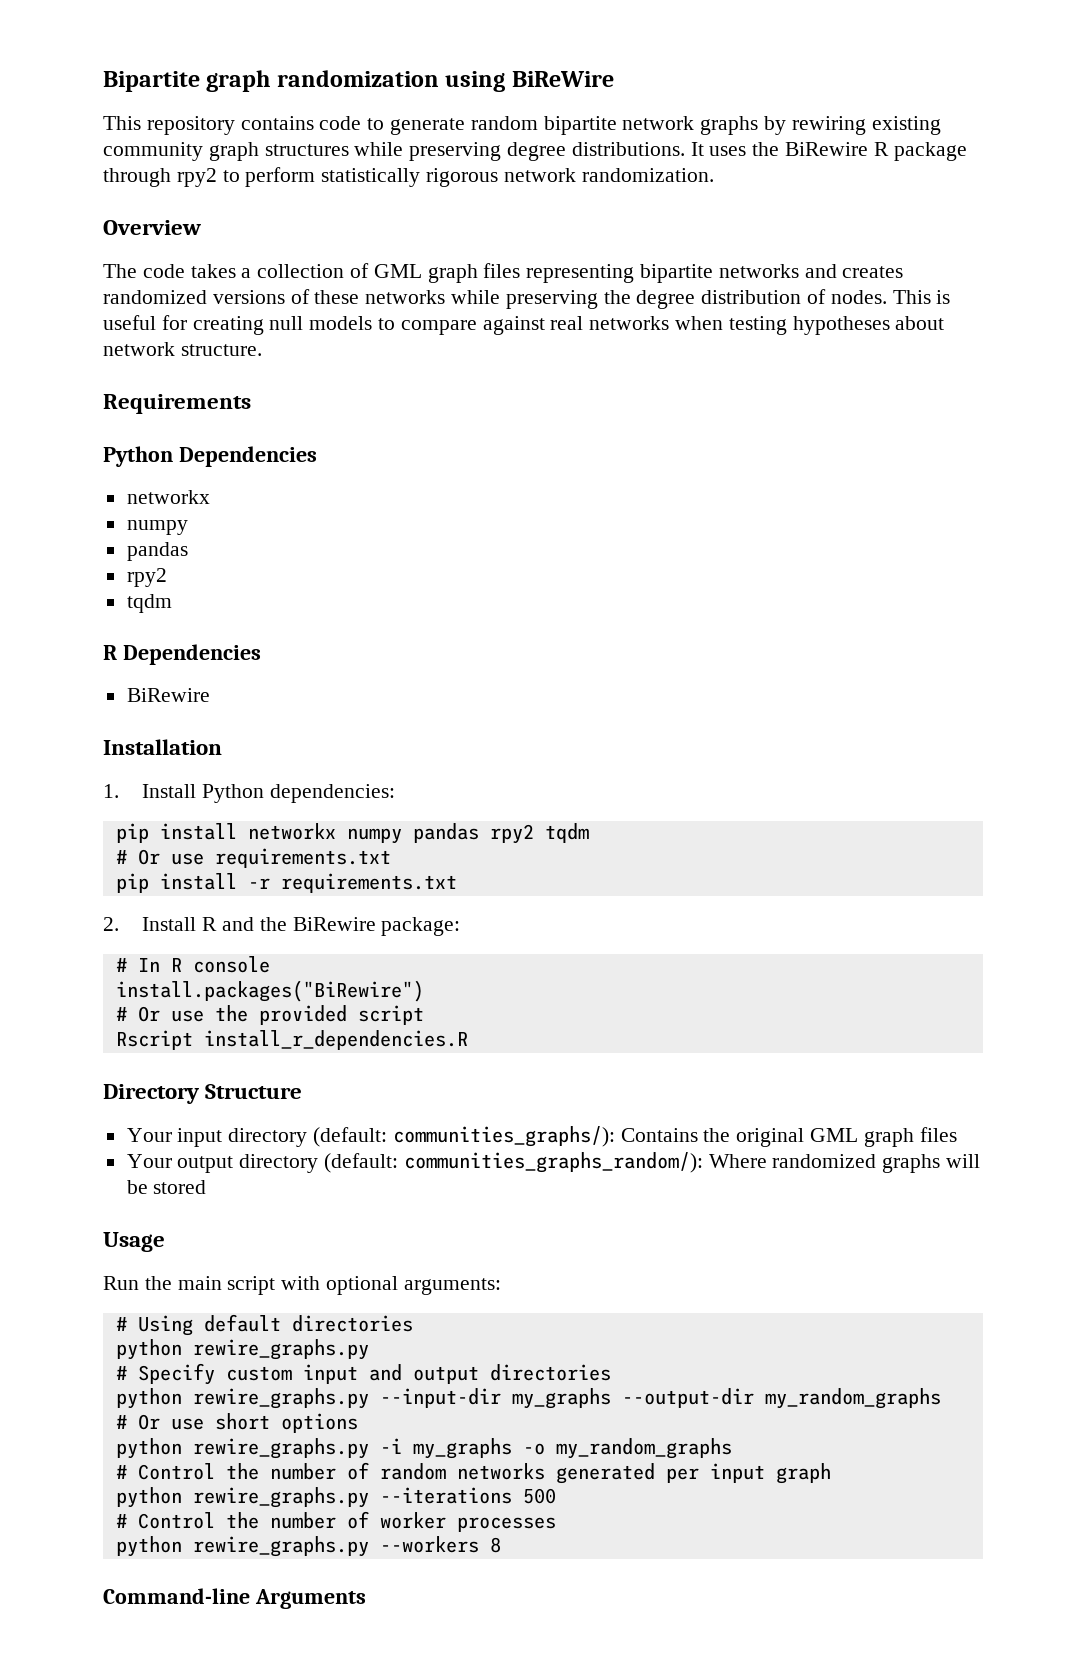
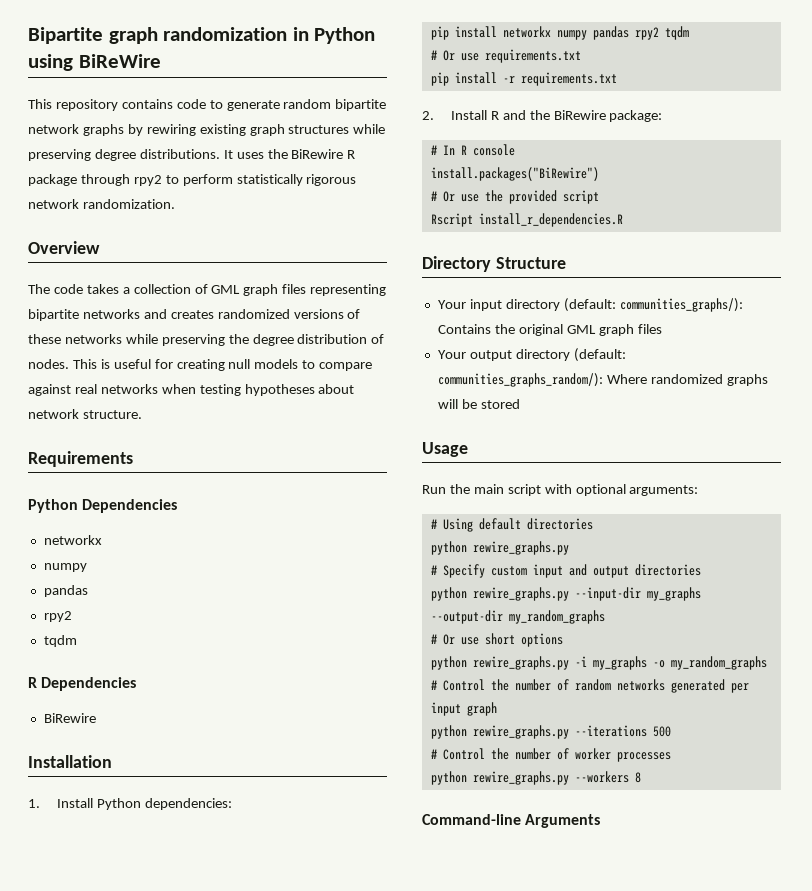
(439, 78) none -> [292,27,376,44] in Python
[103,142,203,161] community -> (246, 130) none

